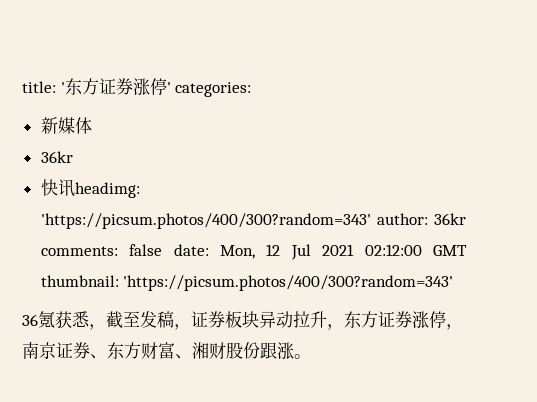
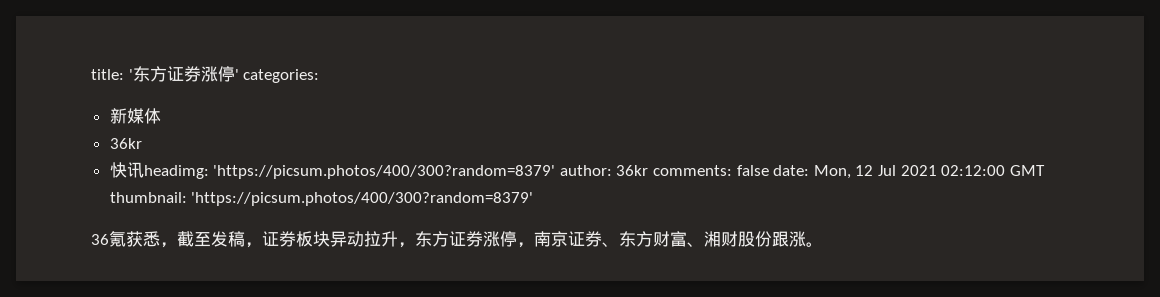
[40,213,371,229] 'https://picsum.photos/400/300?random=343' -> [213,165,556,179] 'https://picsum.photos/400/300?random=8379'
[123,275,454,291] 'https://picsum.photos/400/300?random=343' -> [191,192,534,206] 'https://picsum.photos/400/300?random=8379'

